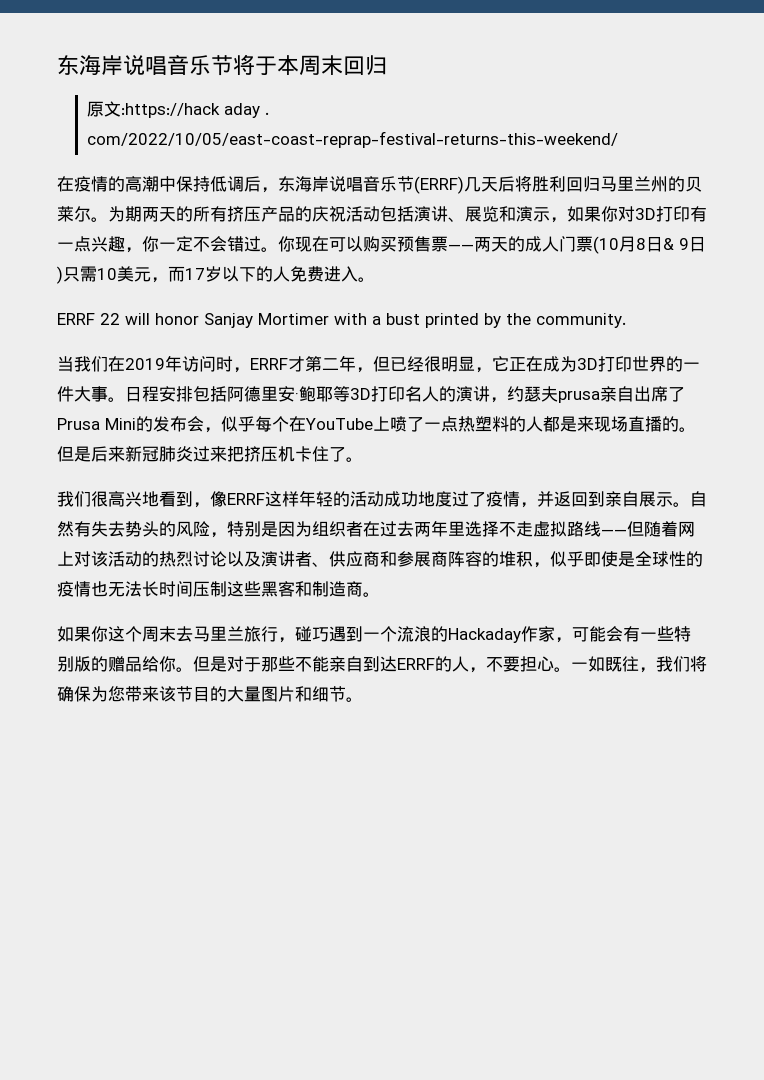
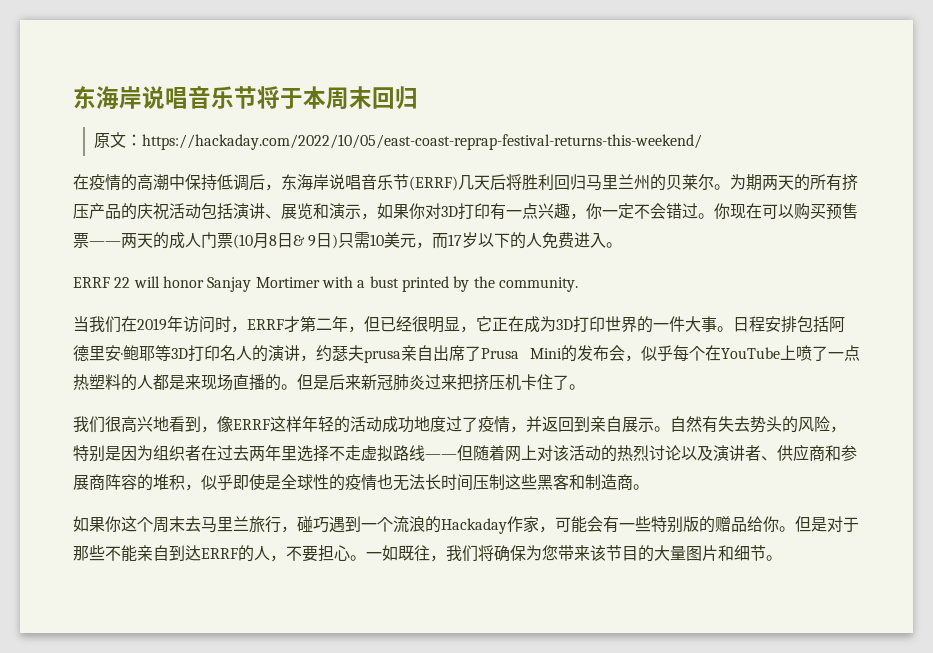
[120,103,269,118] [86,131,618,148] :https://hack aday . com/2022/10/05/east-coast-reprap-festival-returns-this-weekend/ -> [126,134,703,150] ：https://hackaday.com/2022/10/05/east-coast-reprap-festival-returns-this-weekend/

